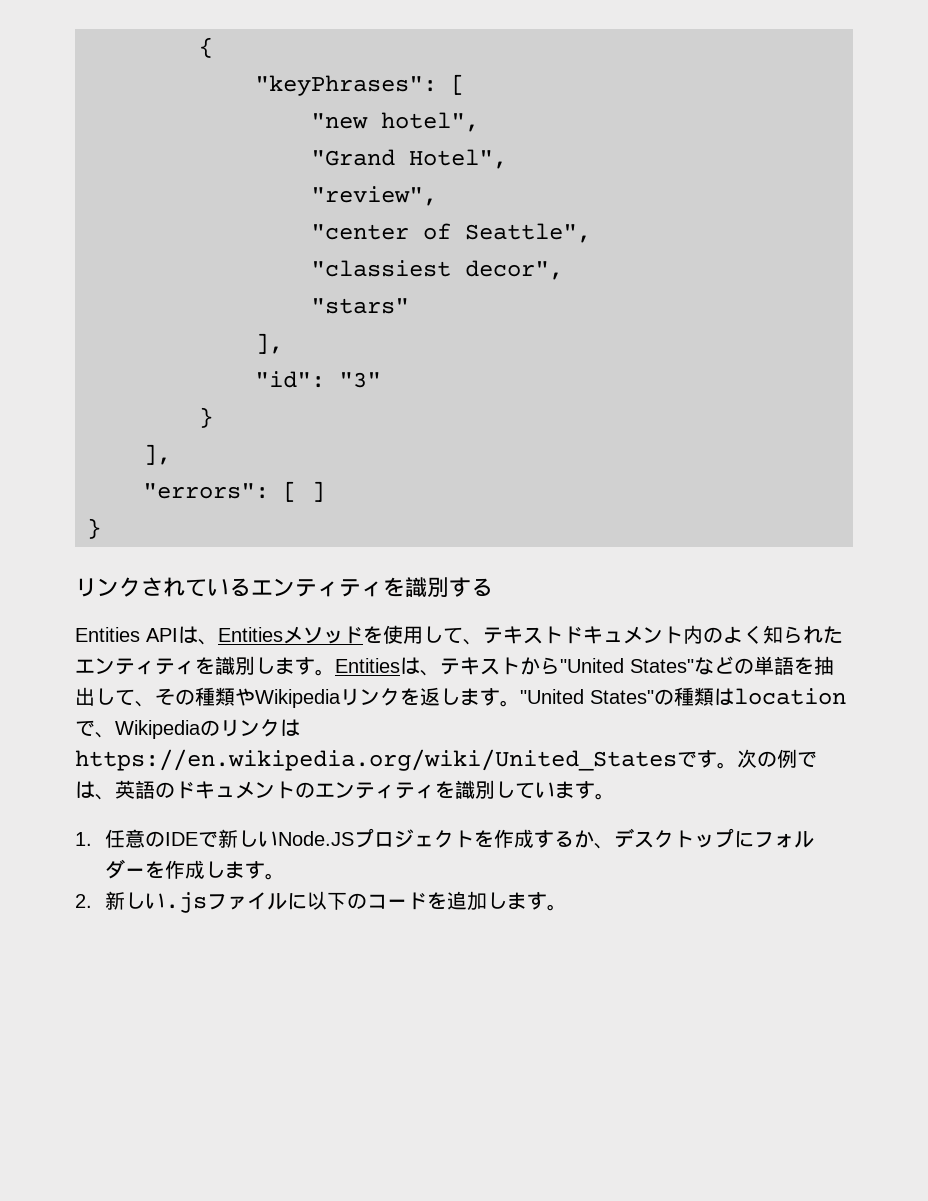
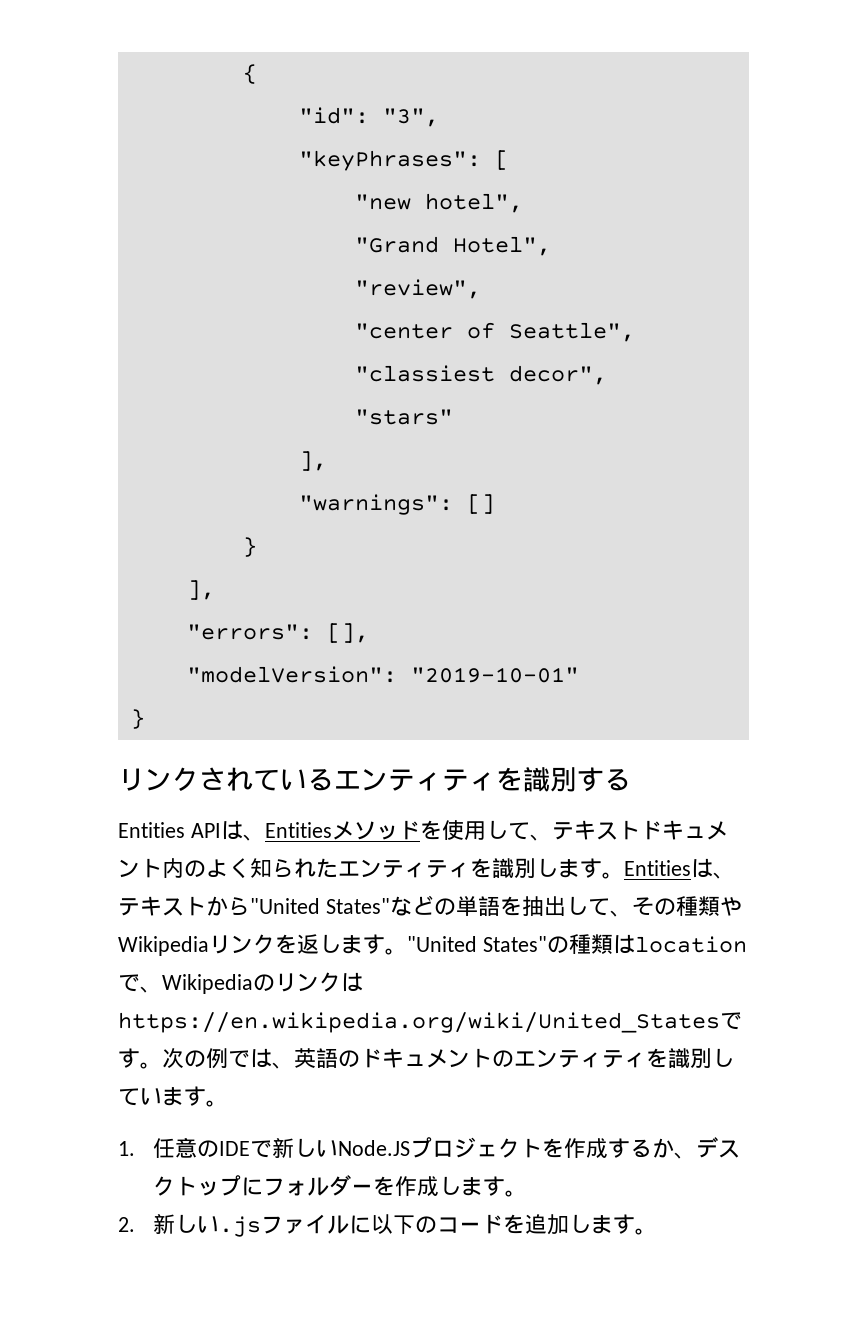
(213, 47) none -> [298,107,439,127] // "id": "3",
[255,371,381,388] "id": "3" -> [298,494,495,515] "warnings": []
[283,481,325,502] [ ] -> [326,623,369,643] [186,666,579,683] [], // "modelVersion": "2019-10-01"

